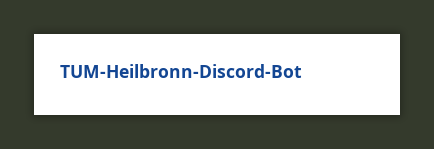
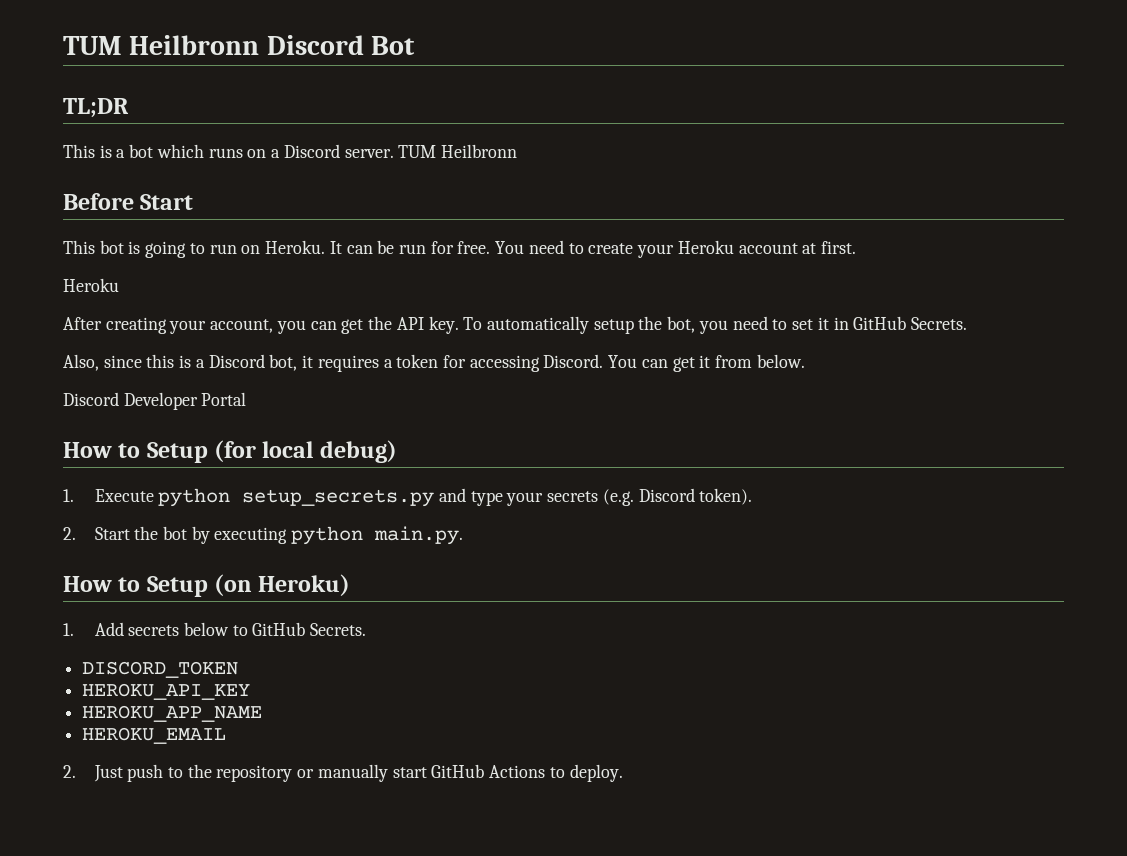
[60,64,302,78] TUM-Heilbronn-Discord-Bot -> [63,35,416,55] [63,98,129,118] [63,144,517,158] [63,193,194,210] [63,240,856,258] [63,278,119,292] [63,316,967,334] [63,354,805,372] [63,392,247,410] [63,440,397,463] [63,488,753,507] [63,526,464,545] [63,574,351,597] [63,622,367,636] [82,661,239,678] [82,683,251,700] [82,705,263,722] [82,727,227,744] [63,764,623,782] TUM Heilbronn Discord Bot // TL;DR // This is a bot which runs on a Discord server. TUM Heilbronn // Before Start // This bot is going to run on Heroku. It can be run for free. You need to create your Heroku account at first. // Heroku // After creating your account, you can get the API key. To automatically setup the bot, you need to set it in GitHub Secrets. // Also, since this is a Discord bot, it requires a token for accessing Discord. You can get it from below. // Discord Developer Portal // How to Setup (for local debug) // 1. Execute python setup_secrets.py and type your secrets (e.g. Discord token). // 2. Start the bot by executing python main.py. // How to Setup (on Heroku) // 1. Add secrets below to GitHub Secrets. // DISCORD_TOKEN // HEROKU_API_KEY // HEROKU_APP_NAME // HEROKU_EMAIL // 2. Just push to the repository or manually start GitHub Actions to deploy.

